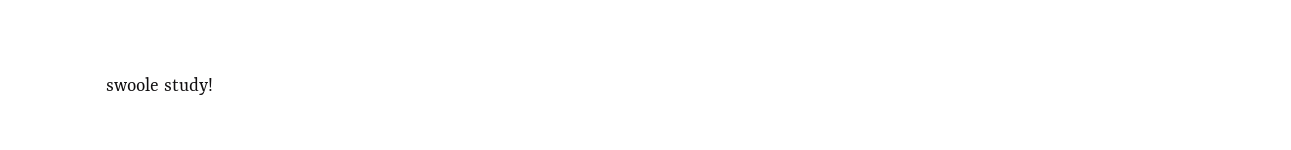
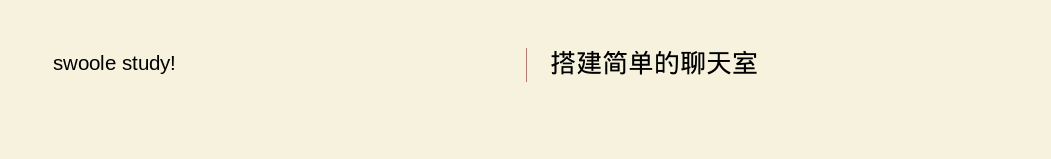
(214, 86) none -> [550,50,758,75] // 搭建简单的聊天室

